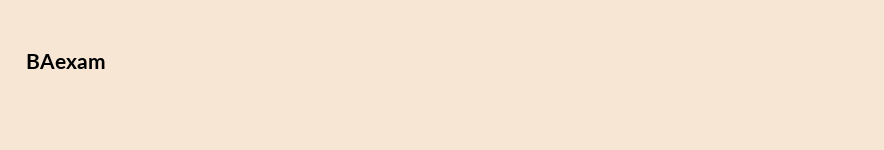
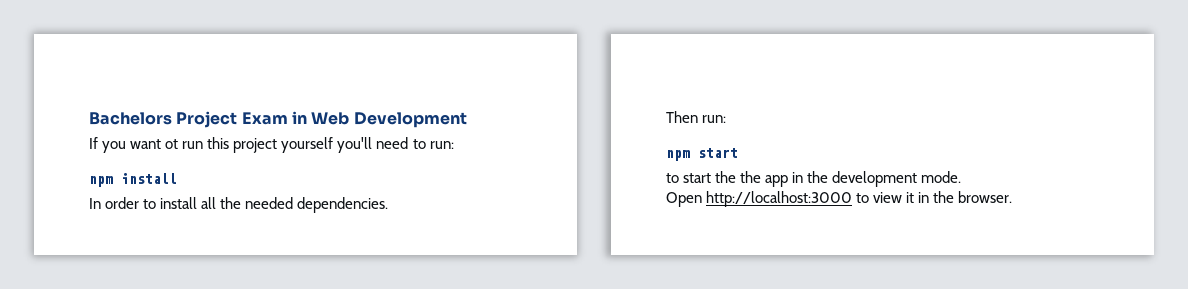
[26,54,106,69] BAexam -> [89,111,467,128] [89,137,454,153] [89,173,177,187] [89,197,389,213] [666,111,727,123] [666,148,738,161] [666,171,962,187] [666,191,1013,207] Bachelors Project Exam in Web Development // If you want ot run this project yourself you'll need to run: // npm install // In order to install all the needed dependencies. // Then run: // npm start // to start the the app in the development mode. // Open http://localhost:3000 to view it in the browser.

